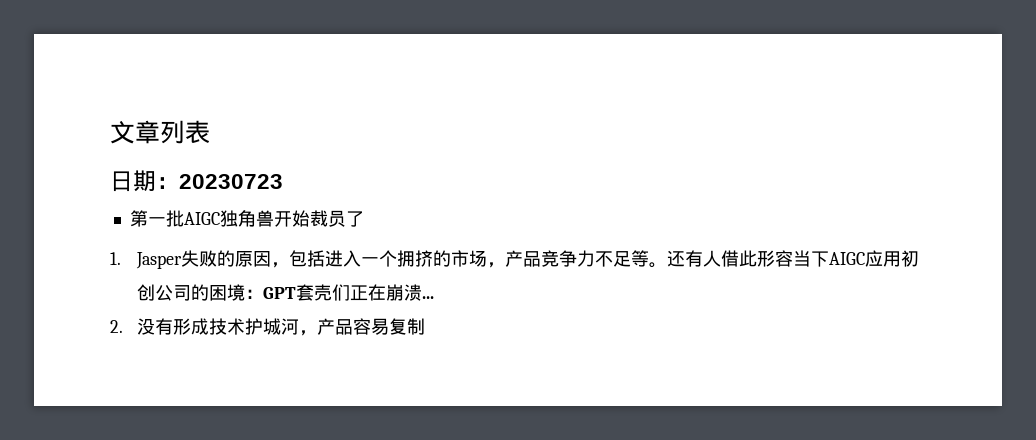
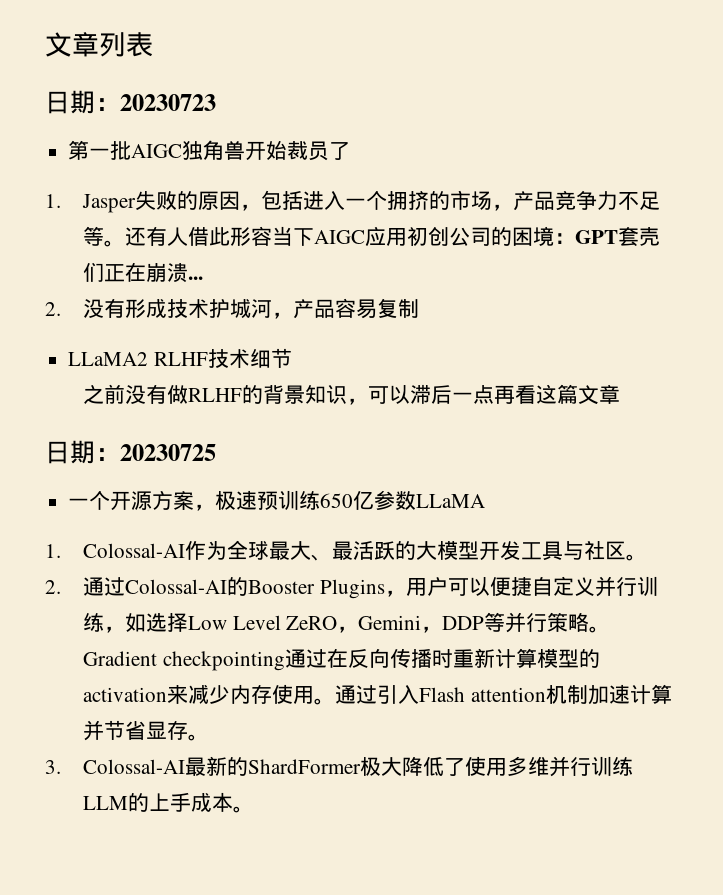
(426, 326) none -> [68,348,292,368] [83,384,621,405] [45,440,216,464] [68,490,486,511] [45,540,648,561] [45,576,658,599] [83,612,611,633] [83,648,600,671] [83,684,672,705] [83,720,210,741] [45,756,634,777] [83,792,255,813] // LLaMA2 RLHF技术细节 // 之前没有做RLHF的背景知识，可以滞后一点再看这篇文章 // 日期：20230725 // 一个开源方案，极速预训练650亿参数LLaMA // 1. Colossal-AI作为全球最大、最活跃的大模型开发工具与社区。 // 2.通过Colossal-AI的Booster Plugins，用户可以便捷自定义并行训练，如选择Low Level ZeRO，Gemini，DDP等并行策略。Gradient checkpointing通过在反向传播时重新计算模型的activation来减少内存使用。通过引入Flash attention机制加速计算并节省显存。 // 3. Colossal-AI最新的ShardFormer极大降低了使用多维并行训练LLM的上手成本。

